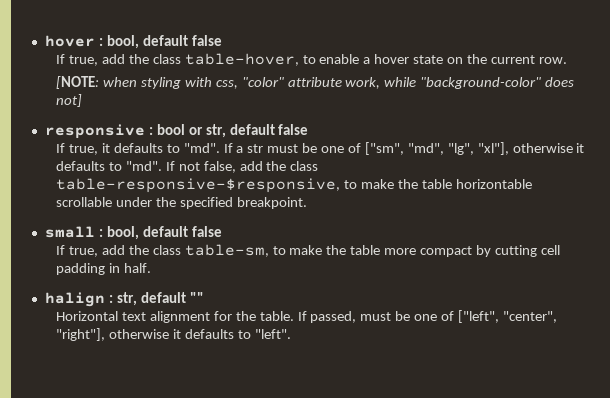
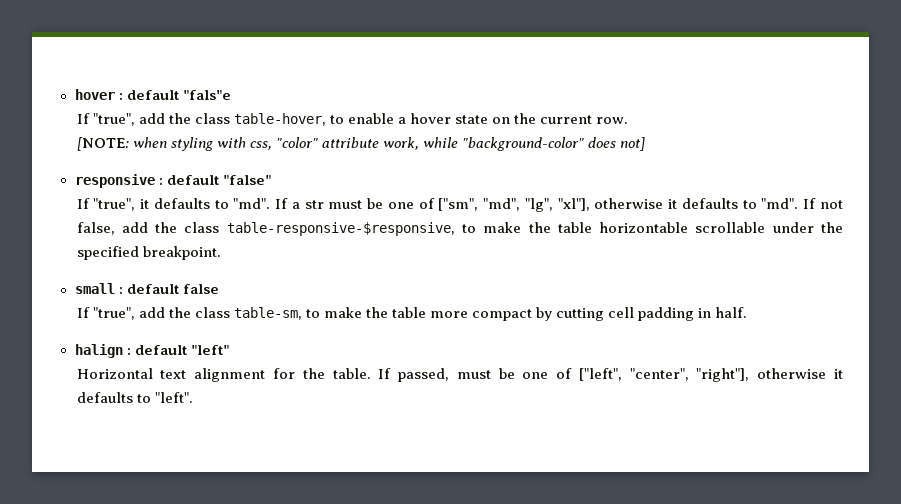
[106,35,222,49] [56,54,98,66] bool, default false // If true, -> [126,90,231,100] [76,113,135,126] default "fals"e // If "true",
[156,124,309,138] [56,143,98,155] bool or str, default false // If true, -> [166,175,271,185] [76,198,136,211] default "false" // If "true",
[106,226,222,240] [56,245,98,257] bool, default false // If true, -> [126,284,219,294] [76,307,135,320] default false // If "true",
[116,292,204,306] str, default "" -> [134,345,229,355] default "left"

